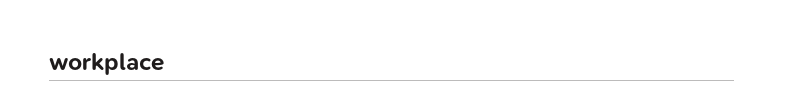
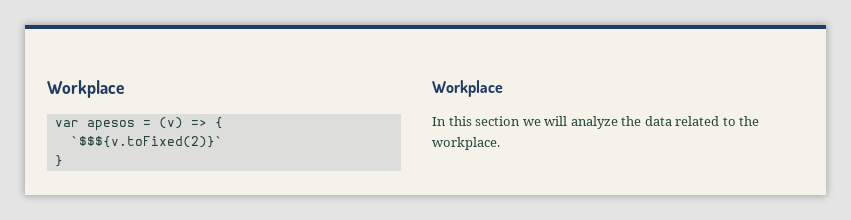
[49,53,164,75] workplace -> [47,80,124,98] [54,117,223,131] [70,136,223,148] [54,155,63,167] [432,80,503,97] [432,116,760,129] [432,137,500,150] Workplace // var apesos = (v) => { // `$$${v.toFixed(2)}` // } // Workplace // In this section we will analyze the data related to the workplace.

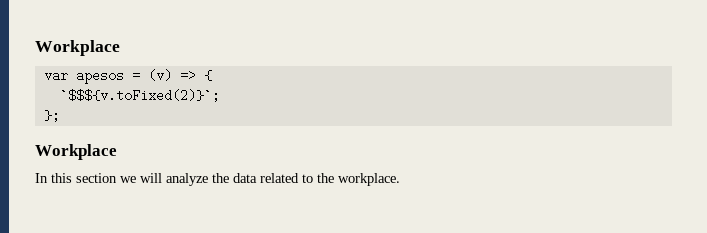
[70,136,223,148] [54,155,63,167] `$$${v.toFixed(2)}` // } -> [59,89,220,102] [43,109,60,122] `$$${v.toFixed(2)}`; // };

